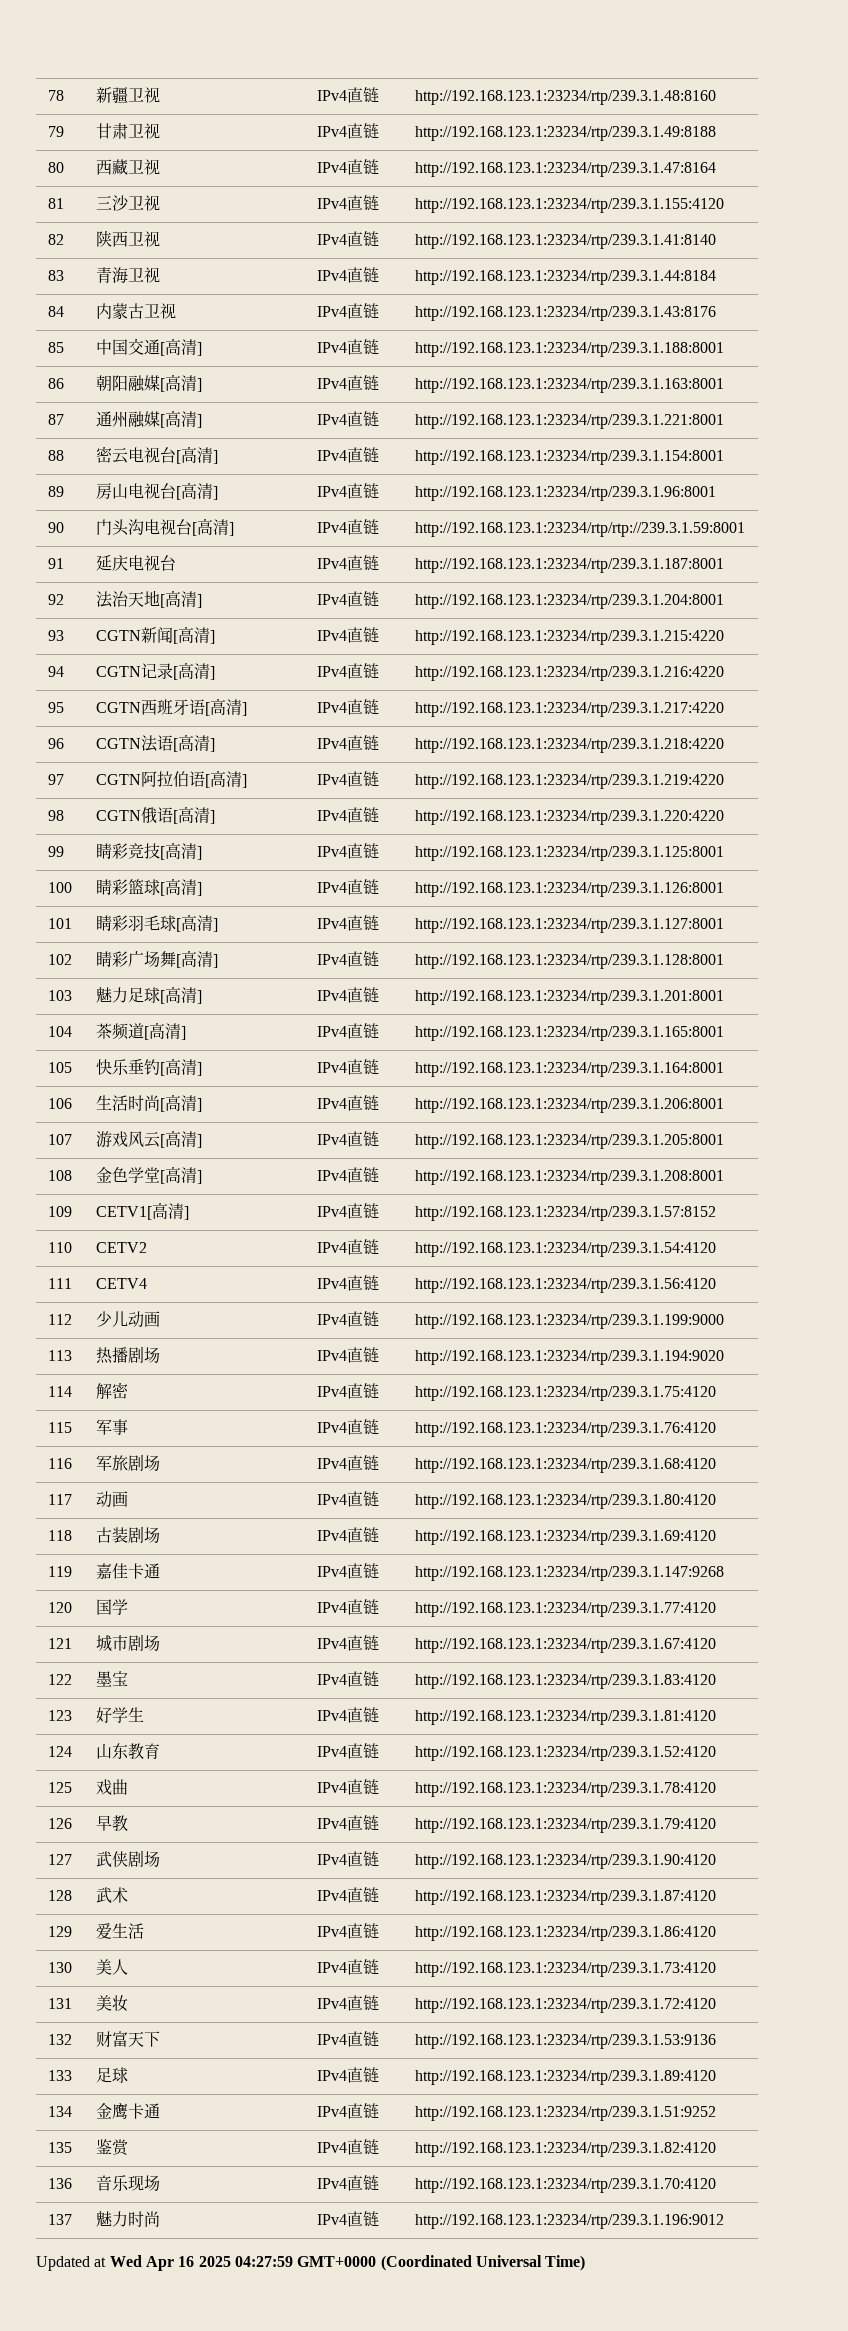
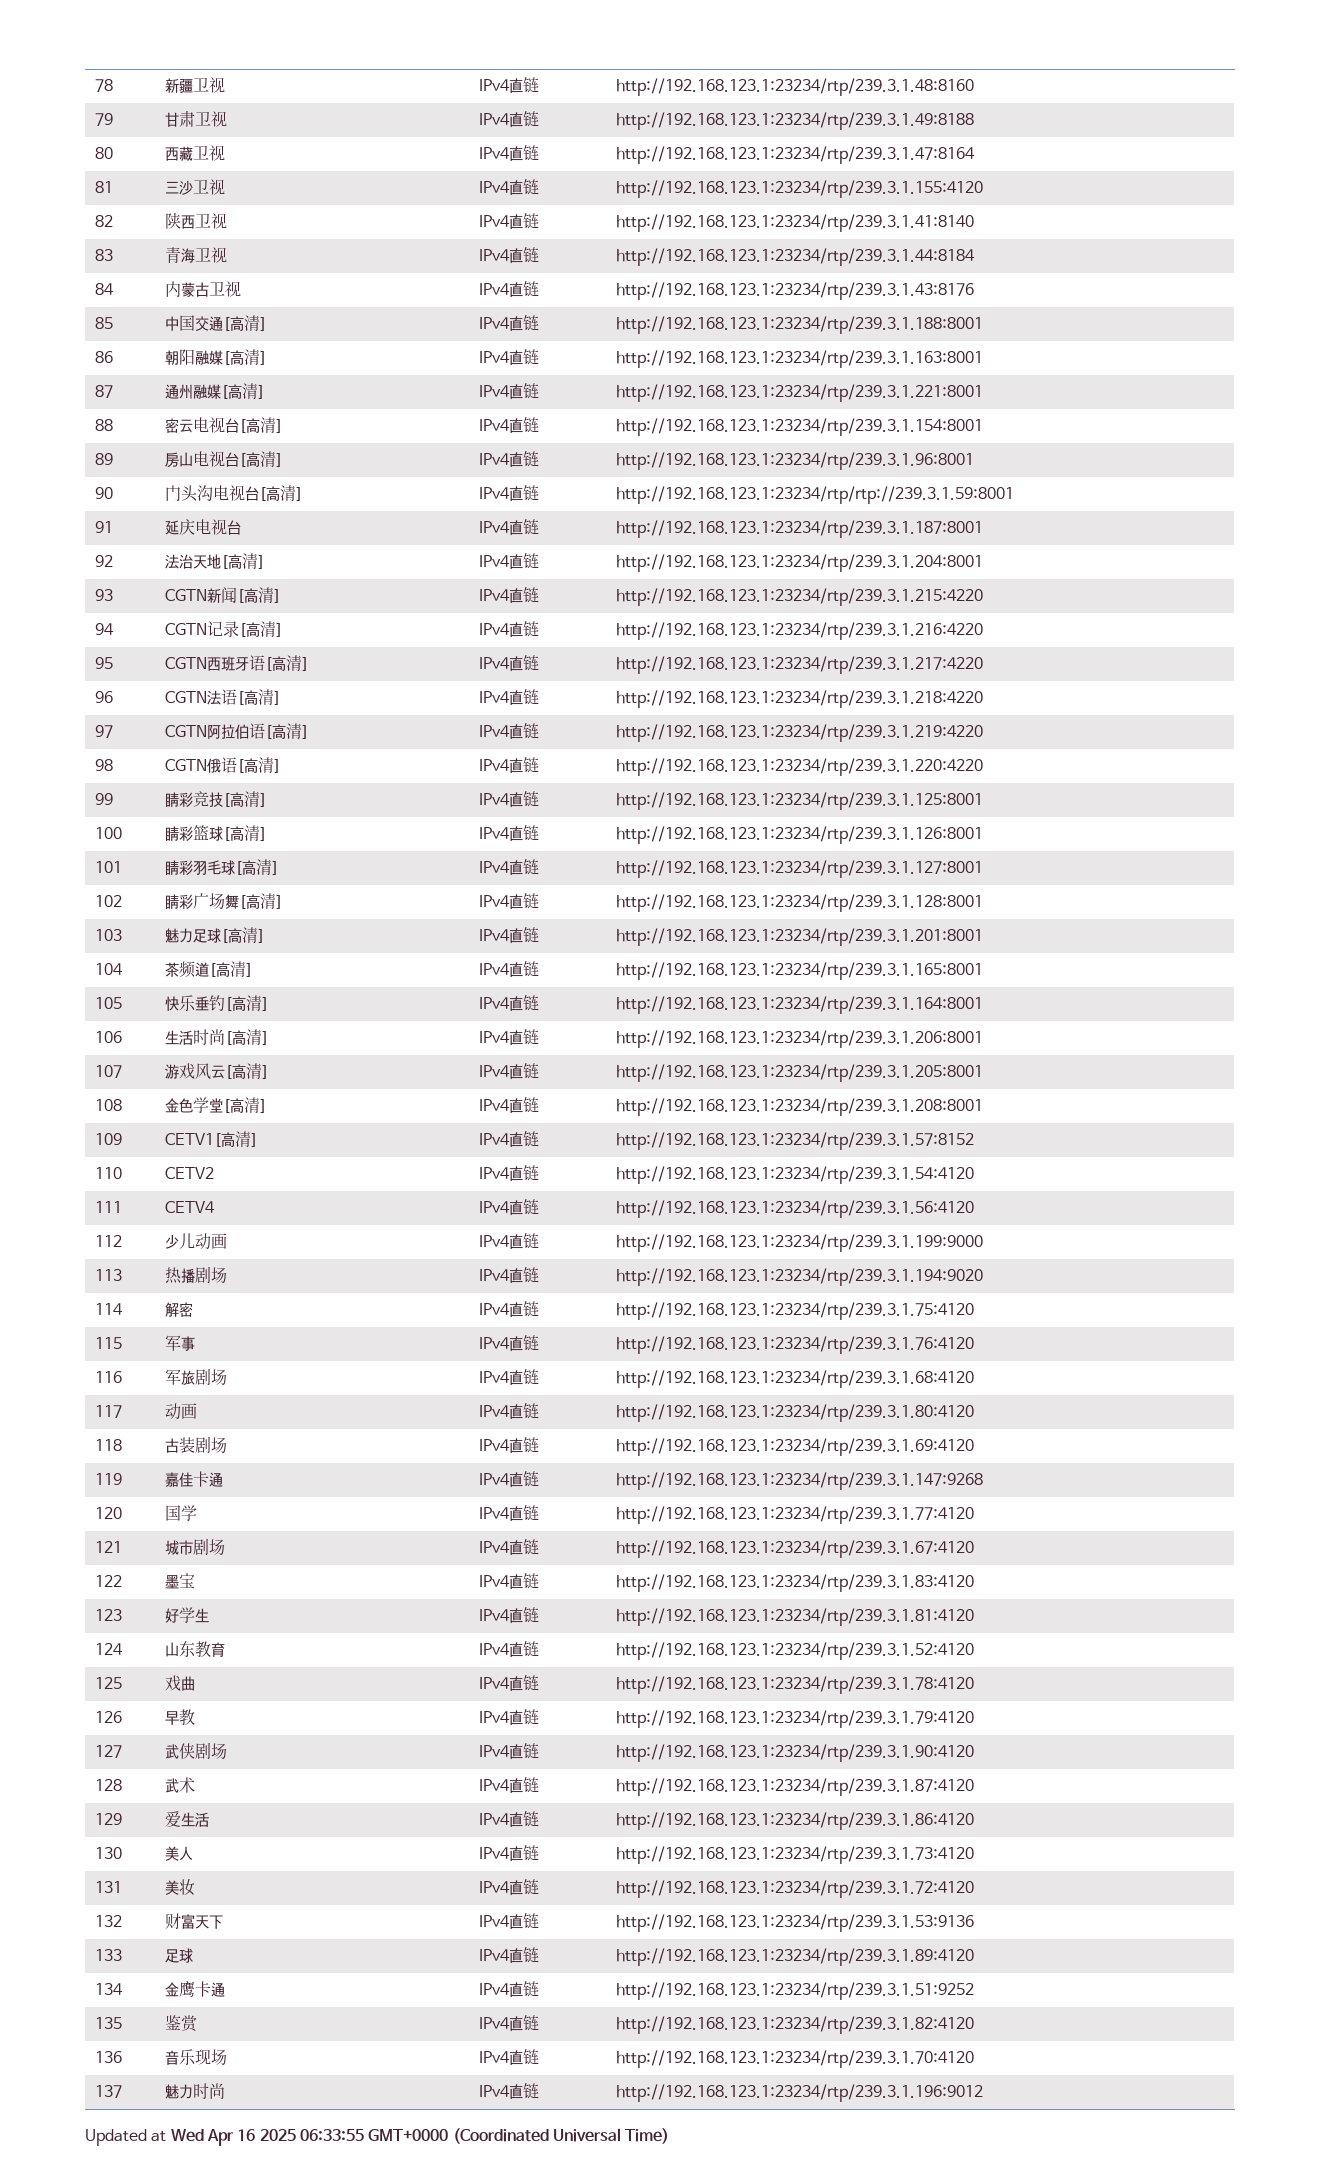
[234,2256,293,2267] 04:27:59 -> [299,2129,364,2141] 06:33:55

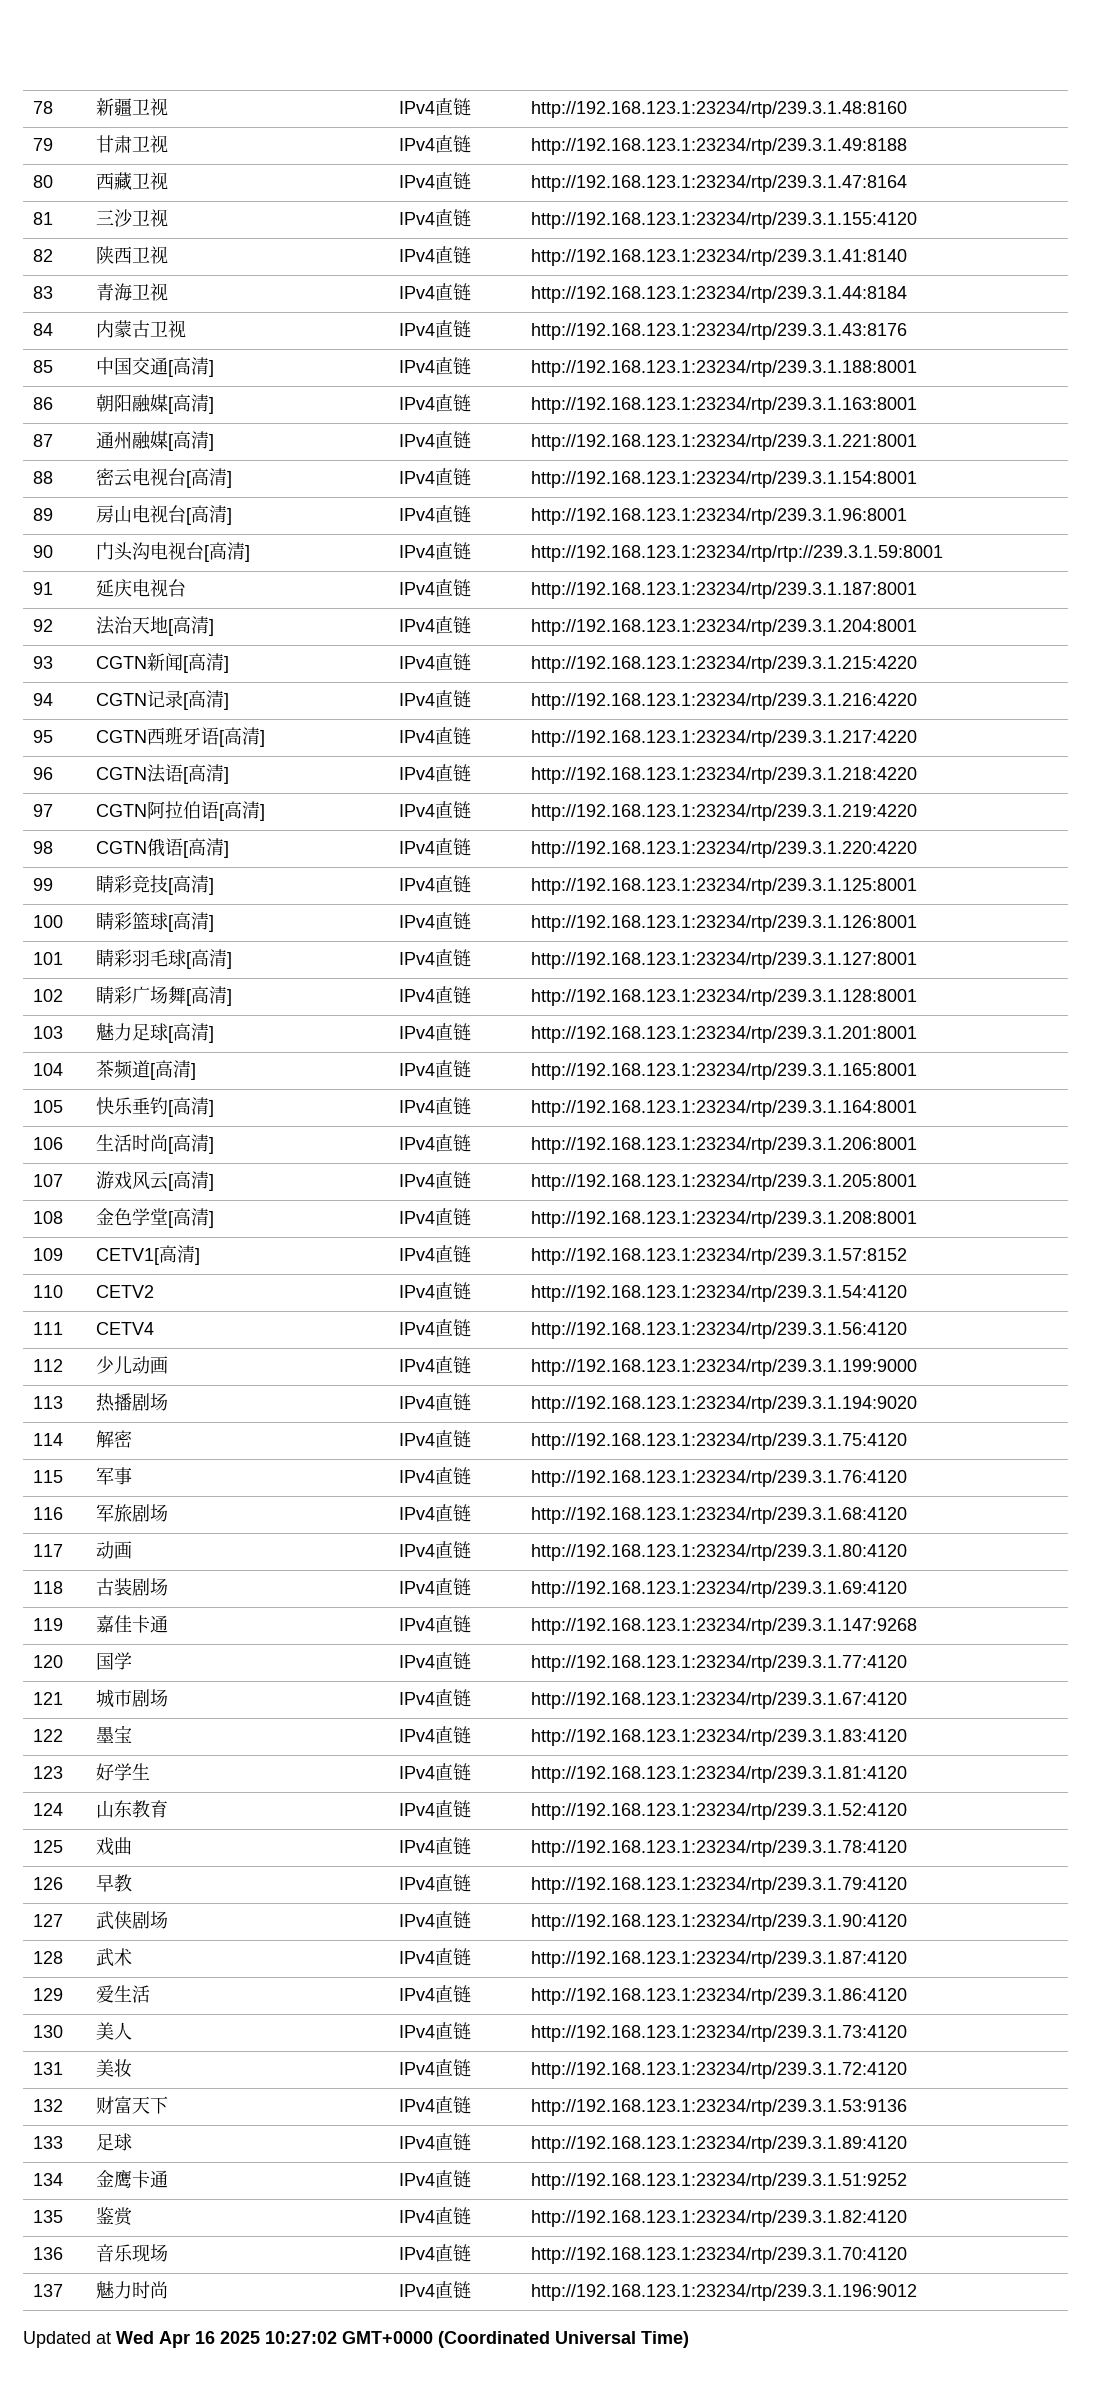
[299,2129,364,2141] 06:33:55 -> [265,2331,337,2344] 10:27:02

